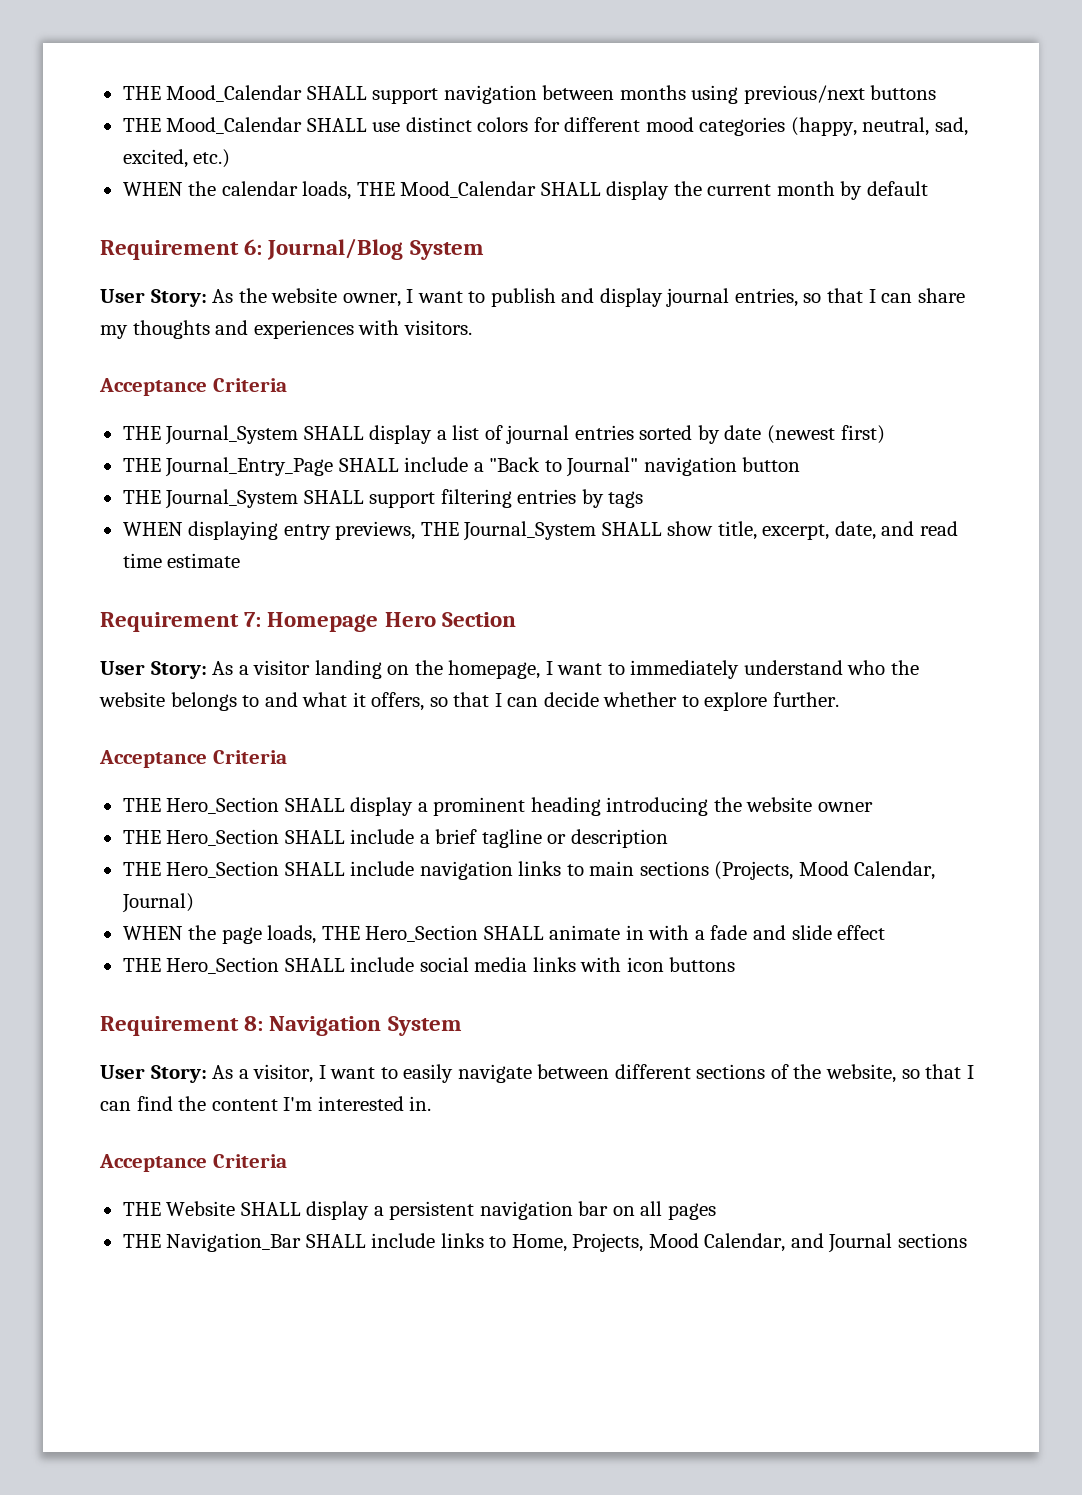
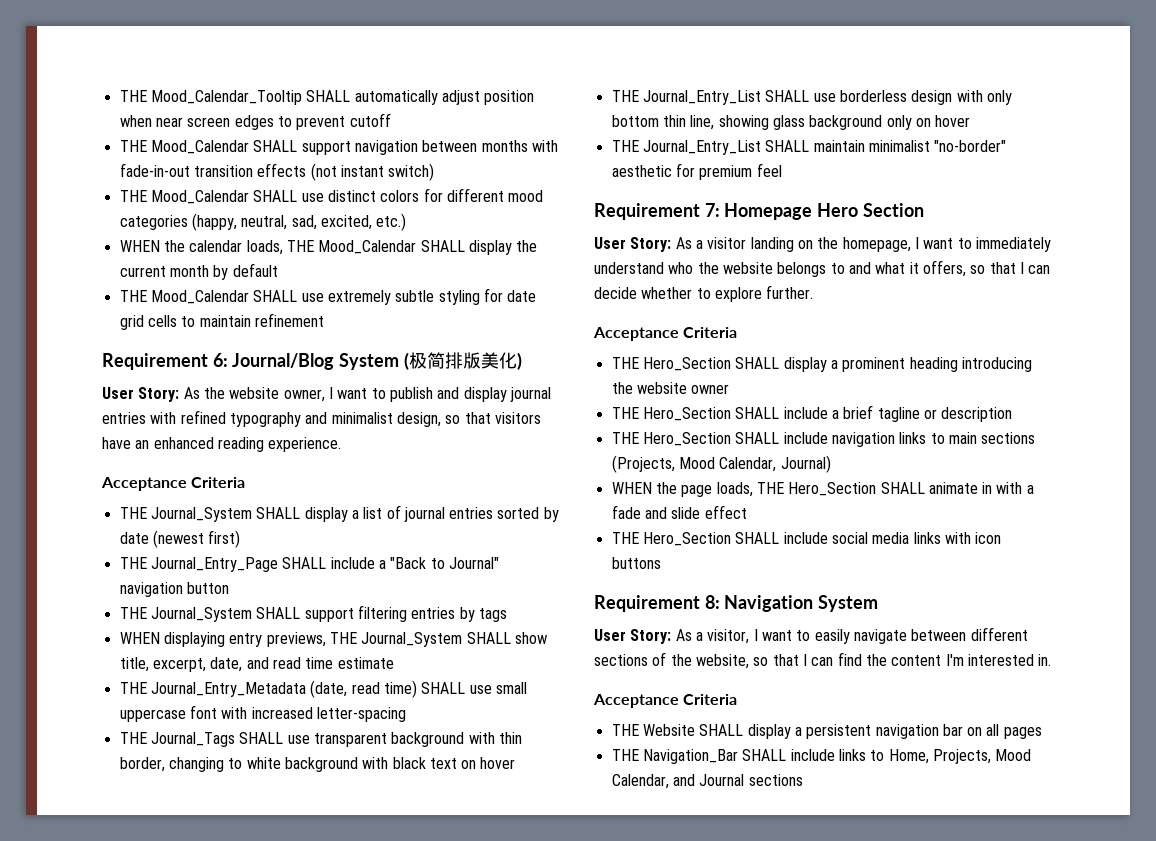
[122,86,161,100] THE -> [119,90,535,105] [119,113,391,130] [119,140,147,152] THE Mood_Calendar_Tooltip SHALL automatically adjust position when near screen edges to prevent cutoff // THE
[691,85,937,104] using previous/next buttons -> [531,140,558,152] [119,163,435,181] with fade-in-out transition effects (not instant switch)
(928, 188) none -> [119,288,537,305] [119,313,324,330] // THE Mood_Calendar SHALL use extremely subtle styling for date grid cells to maintain refinement
(484, 250) none -> [403,352,522,370] (极简排版美化)
[734,288,965,307] [100,320,472,339] entries, so that I can share my thoughts and experiences with visitors. -> [102,410,541,427] [102,437,342,452] entries with refined typography and minimalist design, so that visitors have an enhanced reading experience.
(241, 560) none -> [119,680,527,698] [119,705,406,722] [119,732,522,747] [119,757,516,772] [611,90,1012,105] [611,115,971,130] [611,140,1007,155] [611,163,782,180] // THE Journal_Entry_Metadata (date, read time) SHALL use small uppercase font with increased letter-spacing // THE Journal_Tags SHALL use transparent background with thin border, changing to white background with black text on hover // THE Journal_Entry_List SHALL use borderless design with only bottom thin line, showing glass background only on hover // THE Journal_Entry_List SHALL maintain minimalist "no-border" aesthetic for premium feel

